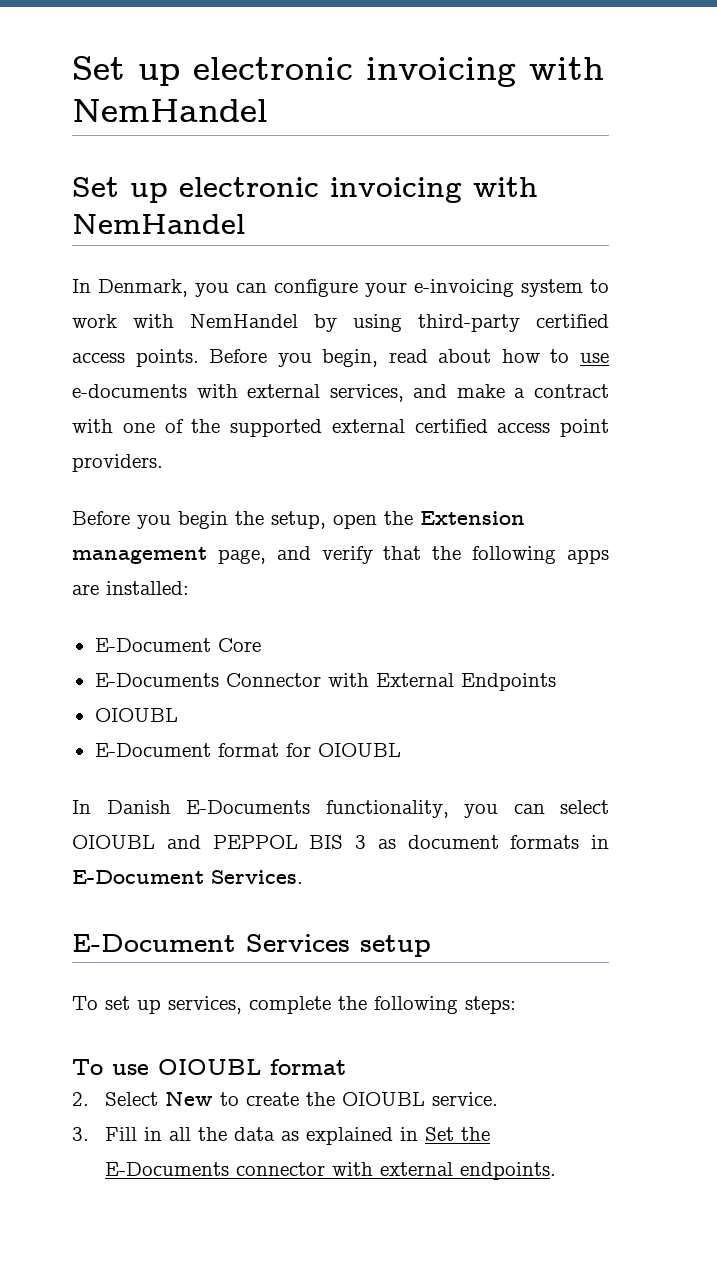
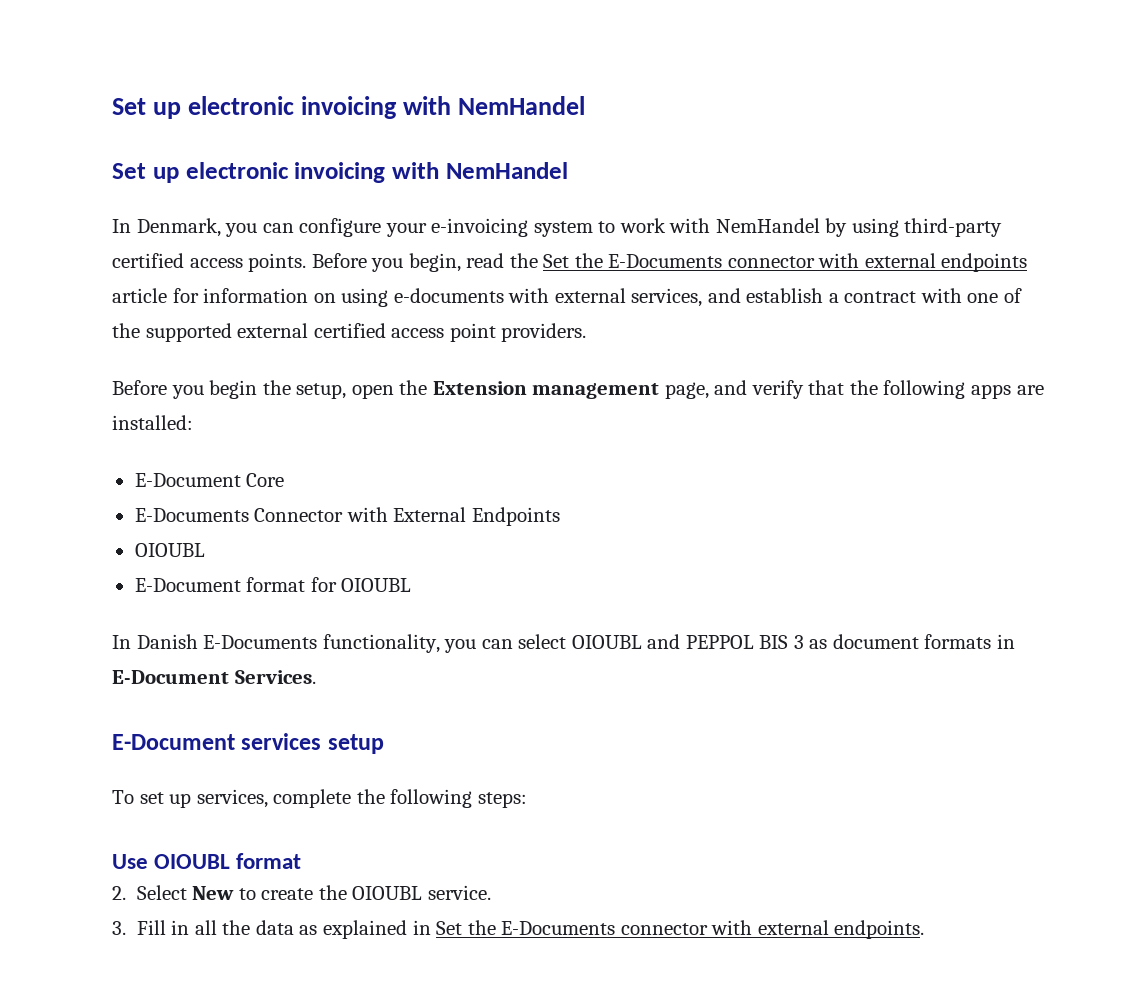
[438,349,609,363] about how to use -> [509,253,1028,272] [112,288,389,307] the Set the E-Documents connector with external endpoints article for information on using
[456,384,505,398] make -> [746,288,824,303] establish
[246,934,350,952] Services -> [241,733,322,750] services
[72,1059,149,1075] To use -> [112,854,148,869] Use

